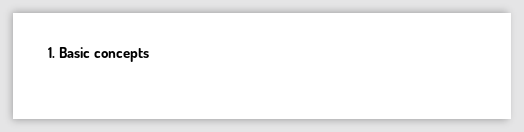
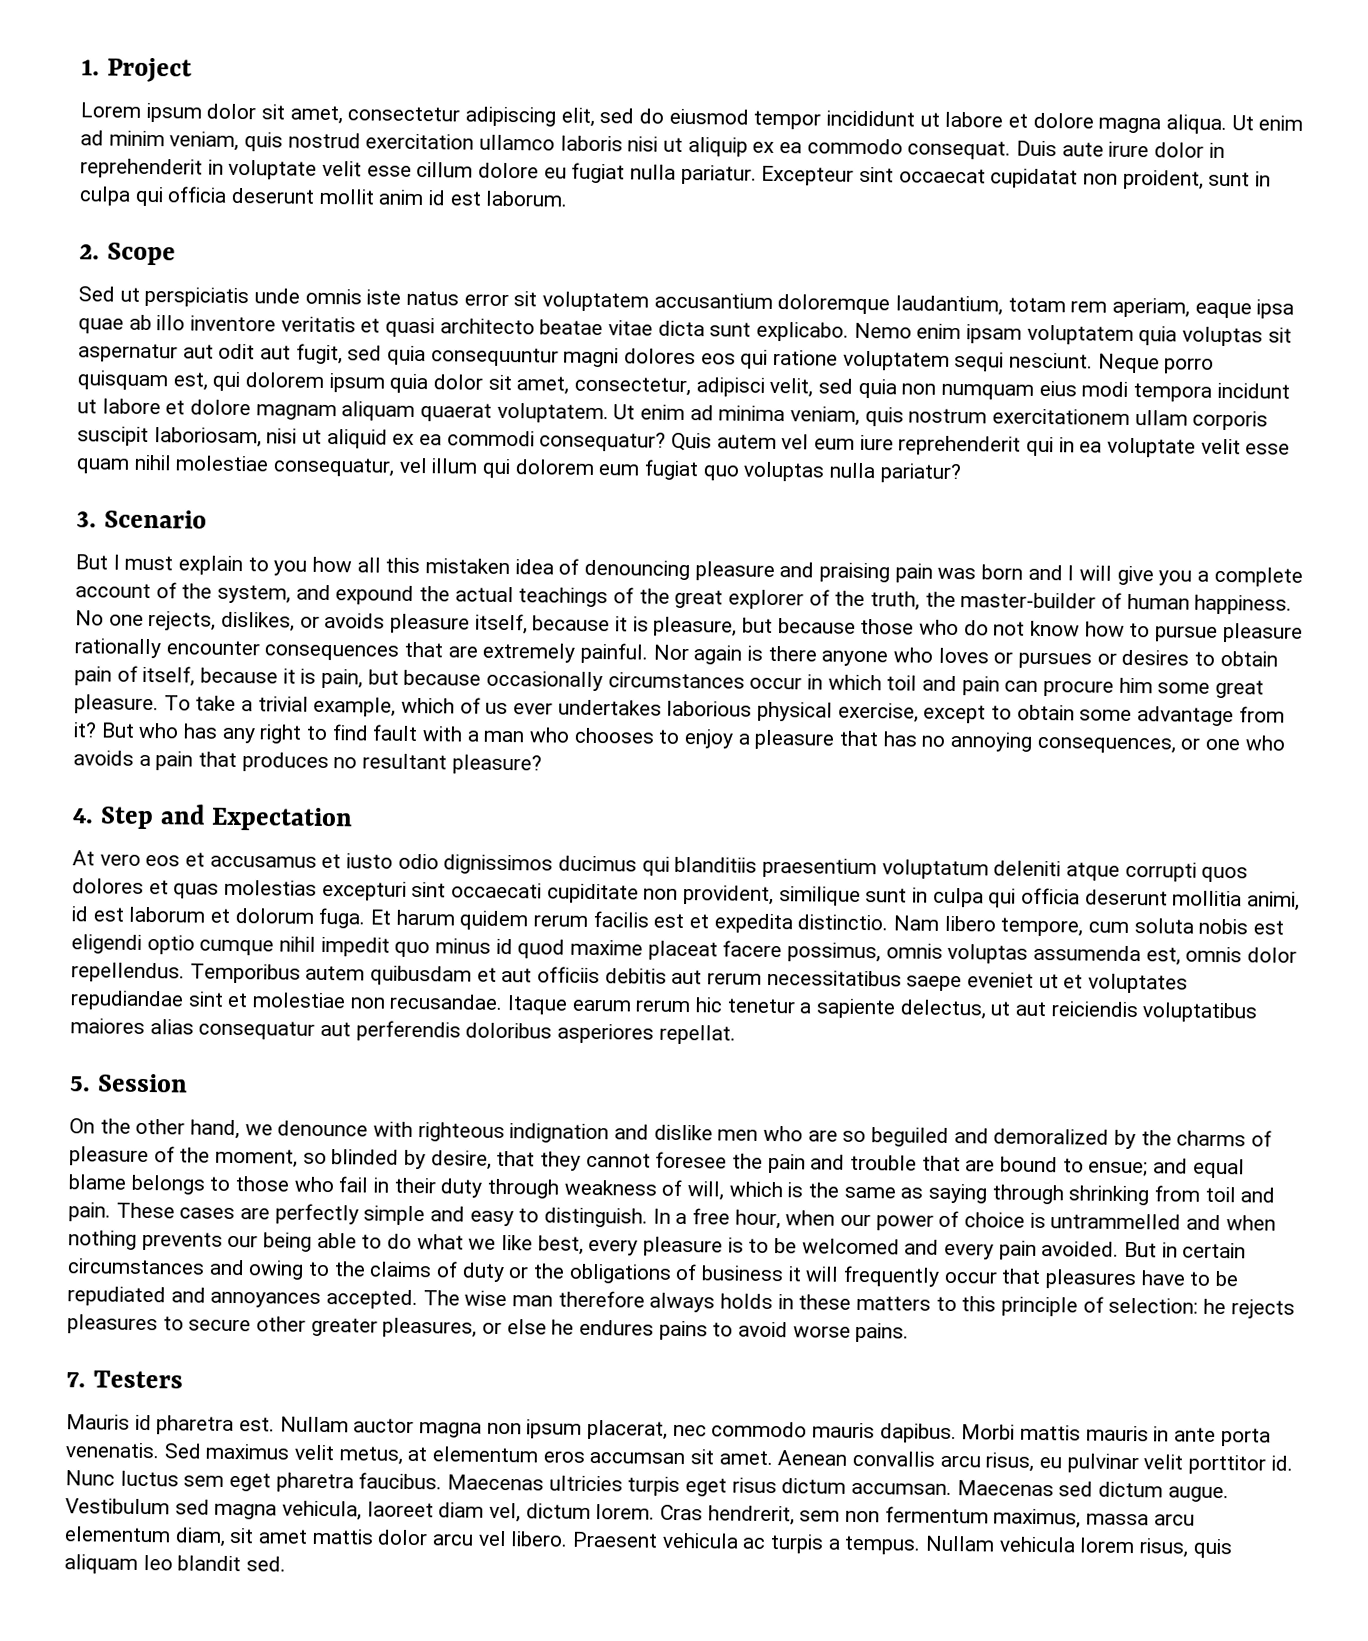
[59,47,150,62] Basic concepts -> [106,57,192,83] [80,102,1304,135] [80,130,1225,160] [80,158,1272,190] [79,186,569,207] [79,242,176,266] [78,286,1295,319] [78,314,1292,347] [78,343,1215,374] [77,370,1290,402] [77,398,1269,431] [77,426,1291,458] [76,454,961,484] [76,509,207,529] [75,554,1303,587] [75,582,1293,615] [75,610,1303,643] [74,638,1278,669] [74,665,1265,699] [74,694,1285,727] [73,722,1285,754] [73,750,542,775] [72,804,354,832] [72,850,1249,883] [72,878,1301,911] [71,906,1285,937] [71,934,1298,966] [71,962,1189,994] [70,990,1258,1023] [70,1018,736,1045] [69,1073,188,1093] [69,1118,1273,1150] [69,1146,1245,1179] [68,1174,1276,1206] [68,1202,1276,1231] [68,1230,1247,1260] [67,1258,1240,1290] [67,1286,1295,1319] [67,1314,910,1343] [66,1370,183,1389] [66,1414,1271,1447] [65,1442,1293,1475] [65,1470,1229,1503] [65,1498,1195,1529] [64,1526,1233,1559] [64,1554,287,1574] Project // Lorem ipsum dolor sit amet, consectetur adipiscing elit, sed do eiusmod tempor incididunt ut labore et dolore magna aliqua. Ut enim ad minim veniam, quis nostrud exercitation ullamco laboris nisi ut aliquip ex ea commodo consequat. Duis aute irure dolor in reprehenderit in voluptate velit esse cillum dolore eu fugiat nulla pariatur. Excepteur sint occaecat cupidatat non proident, sunt in culpa qui officia deserunt mollit anim id est laborum. // 2. Scope // Sed ut perspiciatis unde omnis iste natus error sit voluptatem accusantium doloremque laudantium, totam rem aperiam, eaque ipsa quae ab illo inventore veritatis et quasi architecto beatae vitae dicta sunt explicabo. Nemo enim ipsam voluptatem quia voluptas sit aspernatur aut odit aut fugit, sed quia consequuntur magni dolores eos qui ratione voluptatem sequi nesciunt. Neque porro quisquam est, qui dolorem ipsum quia dolor sit amet, consectetur, adipisci velit, sed quia non numquam eius modi tempora incidunt ut labore et dolore magnam aliquam quaerat voluptatem. Ut enim ad minima veniam, quis nostrum exercitationem ullam corporis suscipit laboriosam, nisi ut aliquid ex ea commodi consequatur? Quis autem vel eum iure reprehenderit qui in ea voluptate velit esse quam nihil molestiae consequatur, vel illum qui dolorem eum fugiat quo voluptas nulla pariatur? // 3. Scenario // But I must explain to you how all this mistaken idea of denouncing pleasure and praising pain was born and I will give you a complete account of the system, and expound the actual teachings of the great explorer of the truth, the master-builder of human happiness. No one rejects, dislikes, or avoids pleasure itself, because it is pleasure, but because those who do not know how to pursue pleasure rationally encounter consequences that are extremely painful. Nor again is there anyone who loves or pursues or desires to obtain pain of itself, because it is pain, but because occasionally circumstances occur in which toil and pain can procure him some great pleasure. To take a trivial example, which of us ever undertakes laborious physical exercise, except to obtain some advantage from it? But who has any right to find fault with a man who chooses to enjoy a pleasure that has no annoying consequences, or one who avoids a pain that produces no resultant pleasure? // 4. Step and Expectation // At vero eos et accusamus et iusto odio dignissimos ducimus qui blanditiis praesentium voluptatum deleniti atque corrupti quos dolores et quas molestias excepturi sint occaecati cupiditate non provident, similique sunt in culpa qui officia deserunt mollitia animi, id est laborum et dolorum fuga. Et harum quidem rerum facilis est et expedita distinctio. Nam libero tempore, cum soluta nobis est eligendi optio cumque nihil impedit quo minus id quod maxime placeat facere possimus, omnis voluptas assumenda est, omnis dolor repellendus. Temporibus autem quibusdam et aut officiis debitis aut rerum necessitatibus saepe eveniet ut et voluptates repudiandae sint et molestiae non recusandae. Itaque earum rerum hic tenetur a sapiente delectus, ut aut reiciendis voluptatibus maiores alias consequatur aut perferendis doloribus asperiores repellat. // 5. Session // On the other hand, we denounce with righteous indignation and dislike men who are so beguiled and demoralized by the charms of pleasure of the moment, so blinded by desire, that they cannot foresee the pain and trouble that are bound to ensue; and equal blame belongs to those who fail in their duty through weakness of will, which is the same as saying through shrinking from toil and pain. These cases are perfectly simple and easy to distinguish. In a free hour, when our power of choice is untrammelled and when nothing prevents our being able to do what we like best, every pleasure is to be welcomed and every pain avoided. But in certain circumstances and owing to the claims of duty or the obligations of business it will frequently occur that pleasures have to be repudiated and annoyances accepted. The wise man therefore always holds in these matters to this principle of selection: he rejects pleasures to secure other greater pleasures, or else he endures pains to avoid worse pains. // 7. Testers // Mauris id pharetra est. Nullam auctor magna non ipsum placerat, nec commodo mauris dapibus. Morbi mattis mauris in ante porta venenatis. Sed maximus velit metus, at elementum eros accumsan sit amet. Aenean convallis arcu risus, eu pulvinar velit porttitor id. Nunc luctus sem eget pharetra faucibus. Maecenas ultricies turpis eget risus dictum accumsan. Maecenas sed dictum augue. Vestibulum sed magna vehicula, laoreet diam vel, dictum lorem. Cras hendrerit, sem non fermentum maximus, massa arcu elementum diam, sit amet mattis dolor arcu vel libero. Praesent vehicula ac turpis a tempus. Nullam vehicula lorem risus, quis aliquam leo blandit sed.

